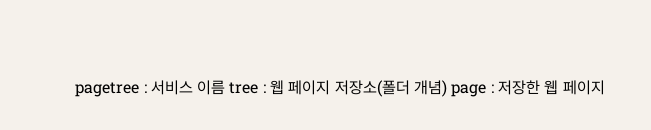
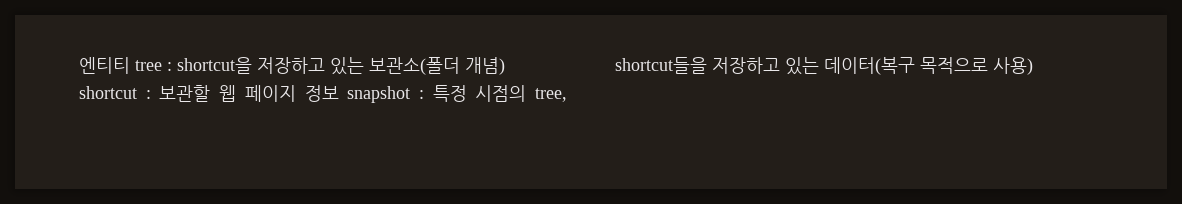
[75,80,605,97] pagetree : 서비스 이름 tree : 웹 페이지 저장소(폴더 개념) page : 저장한 웹 페이지 -> [79,57,505,75] [79,85,567,103] [615,57,1033,75] 엔티티 tree : shortcut을 저장하고 있는 보관소(폴더 개념) shortcut : 보관할 웹 페이지 정보 snapshot : 특정 시점의 tree, shortcut들을 저장하고 있는 데이터(복구 목적으로 사용)

